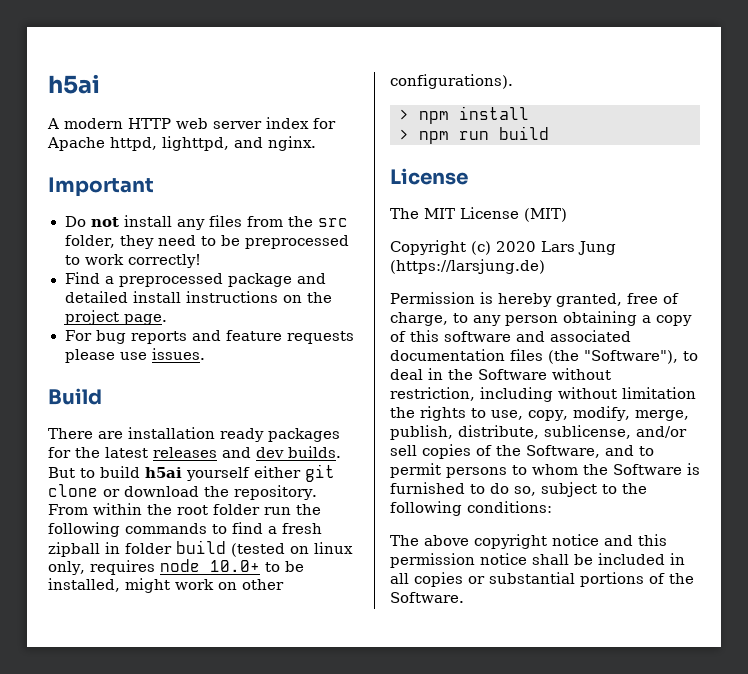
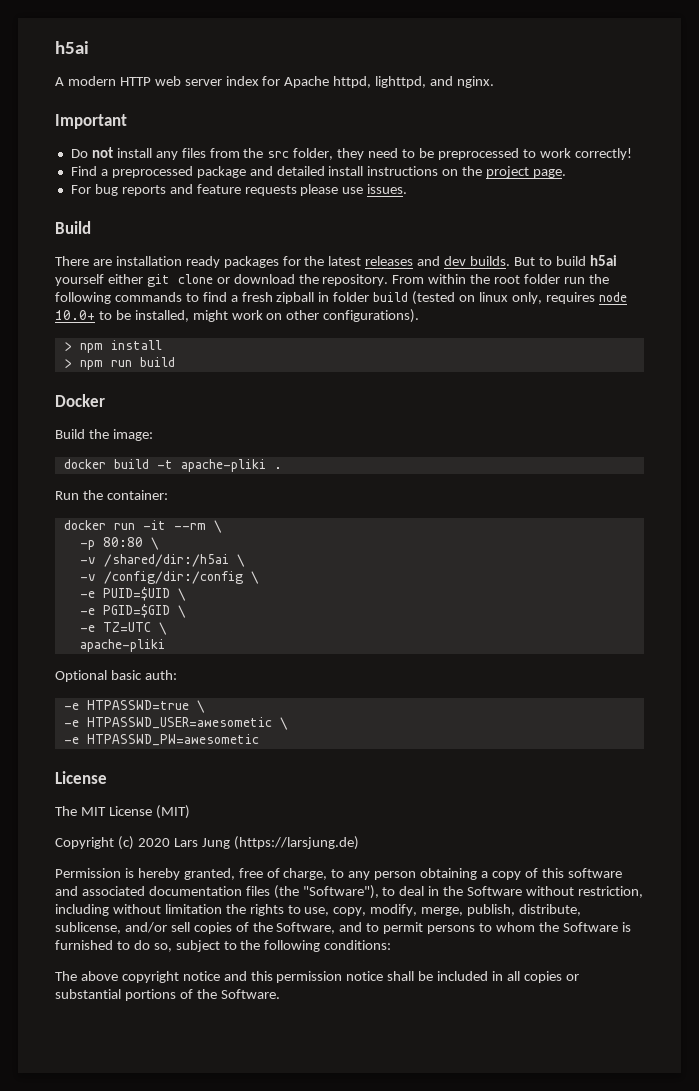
(549, 133) none -> [55,394,105,407] [55,429,153,441] [63,459,282,472] [55,490,168,500] [63,520,222,533] [79,537,159,550] [79,554,245,567] [79,571,259,584] [79,587,186,601] [79,604,186,618] [79,622,167,635] [79,639,165,652] [55,670,177,682] [63,700,205,713] [63,717,288,730] [63,734,259,746] // Docker // Build the image: // docker build -t apache-pliki . // Run the container: // docker run -it --rm \ // -p 80:80 \ // -v /shared/dir:/h5ai \ // -v /config/dir:/config \ // -e PUID=$UID \ // -e PGID=$GID \ // -e TZ=UTC \ // apache-pliki // Optional basic auth: // -e HTPASSWD=true \ // -e HTPASSWD_USER=awesometic \ // -e HTPASSWD_PW=awesometic

